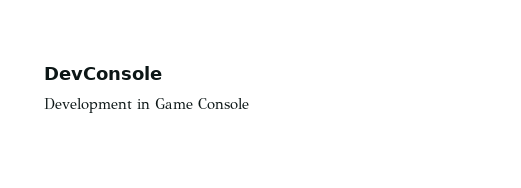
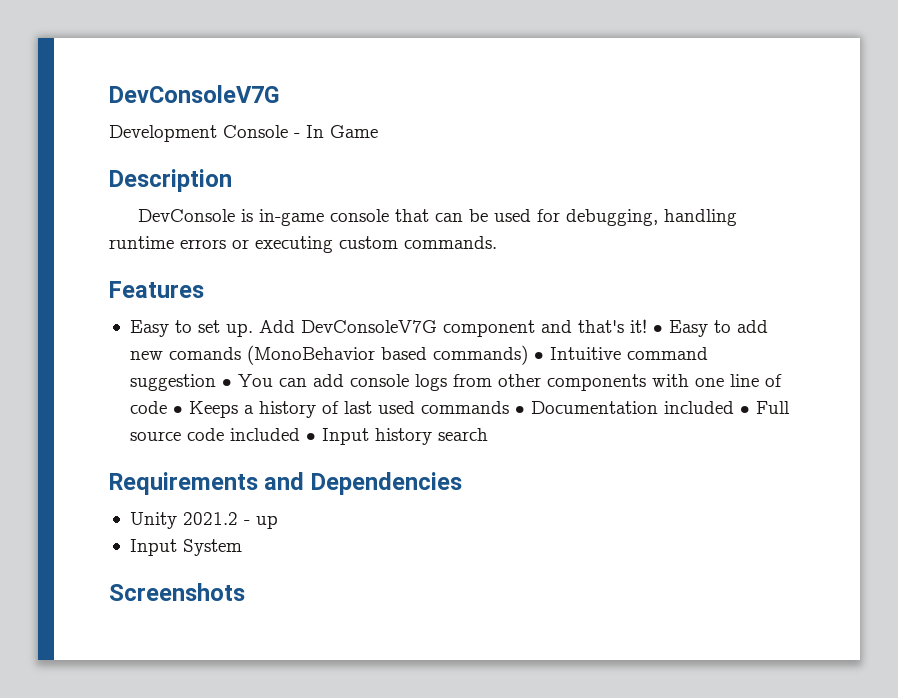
[44,66,162,80] DevConsole -> [109,85,280,103] DevConsoleV7G
[137,98,249,110] in Game Console -> [223,125,378,138] [109,169,232,192] [138,209,738,226] [109,236,497,253] [109,281,204,298] [129,319,768,337] [129,345,708,365] [129,374,782,391] [129,401,790,418] [129,428,488,445] [109,472,462,495] [129,512,278,529] [129,539,242,556] [109,583,245,601] Console - In Game // Description // DevConsole is in-game console that can be used for debugging, handling runtime errors or executing custom commands. // Features // Easy to set up. Add DevConsoleV7G component and that's it! • Easy to add new comands (MonoBehavior based commands) • Intuitive command suggestion • You can add console logs from other components with one line of code • Keeps a history of last used commands • Documentation included • Full source code included • Input history search // Requirements and Dependencies // Unity 2021.2 - up // Input System // Screenshots

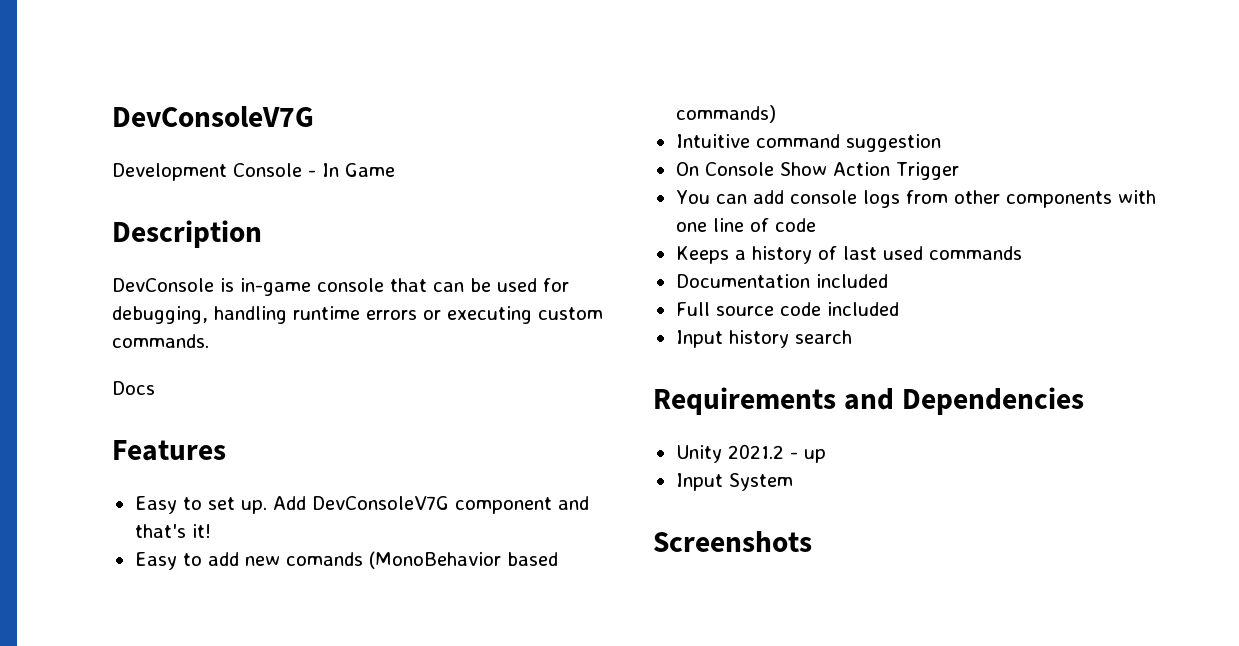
(497, 242) none -> [112,381,155,395] // Docs
[652,325,663,333] • -> (211, 531) //
[533,352,544,360] • -> (776, 114) //
[221,379,232,387] • -> [675,162,959,180] // On Console Show Action Trigger //
[172,406,183,414] • -> (816, 225) //
[514,406,525,414] • -> (1022, 253) //
[739,406,750,414] • -> (888, 281) //
[305,433,316,441] • -> (899, 309) //

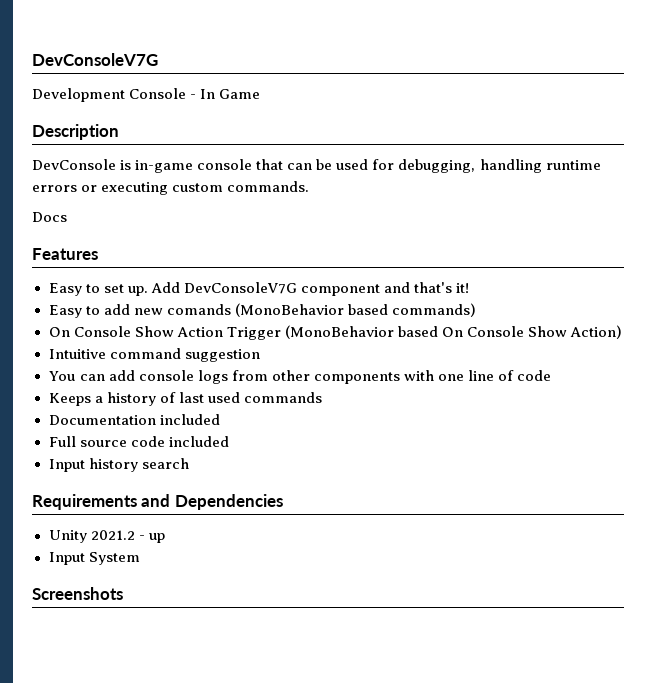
[675,134,941,152] // Intuitive command suggestion -> (476, 310) none
(959, 171) none -> [284,325,622,339] [48,348,260,362] (MonoBehavior based On Console Show Action) // Intuitive command suggestion

